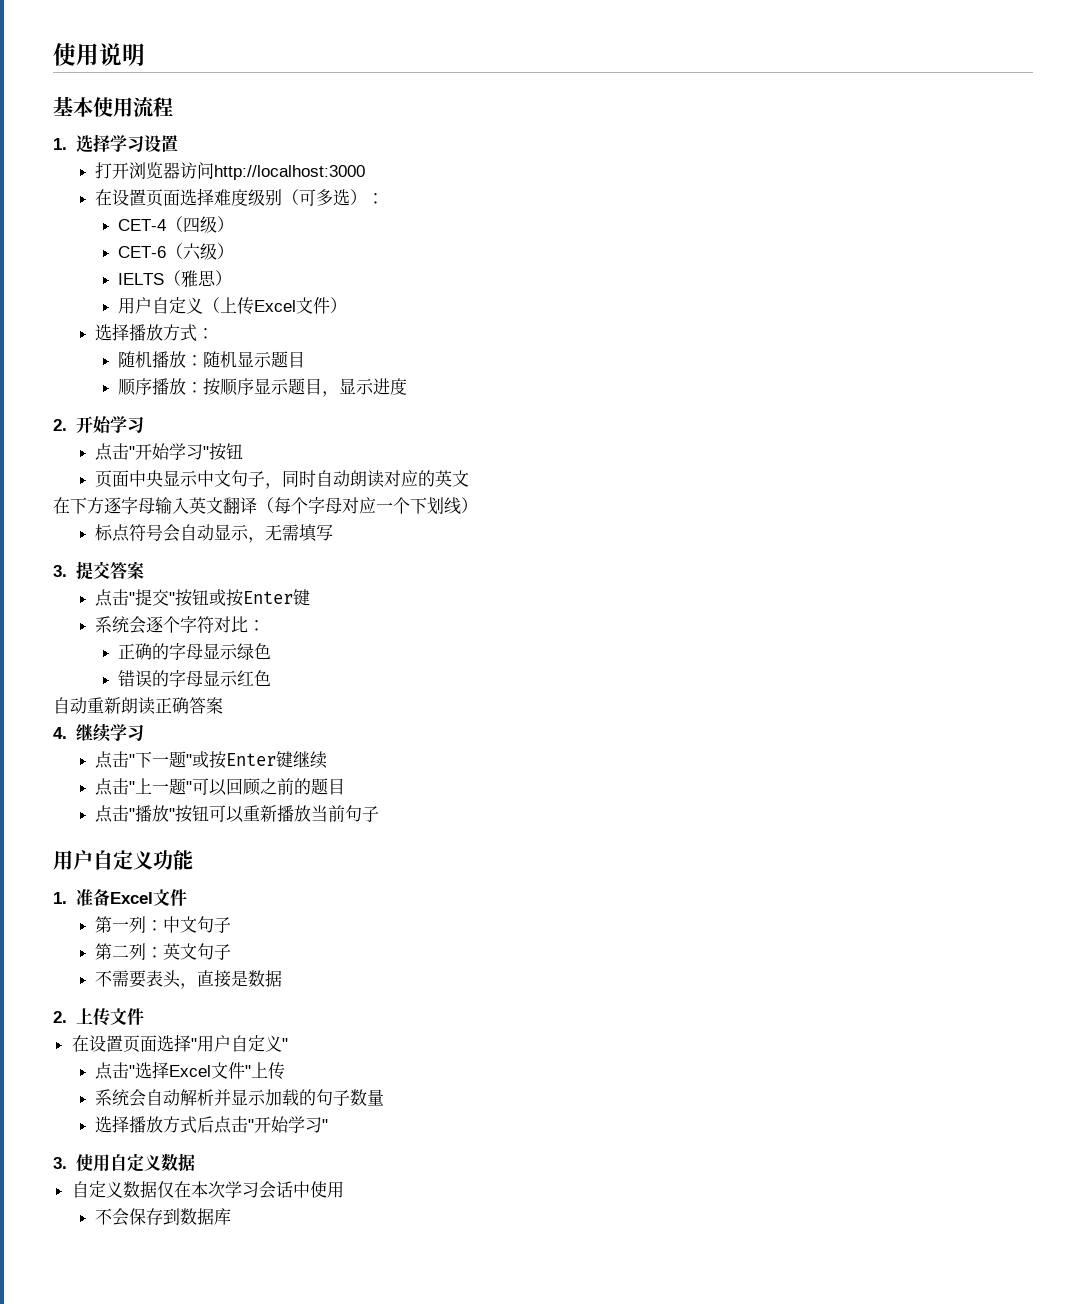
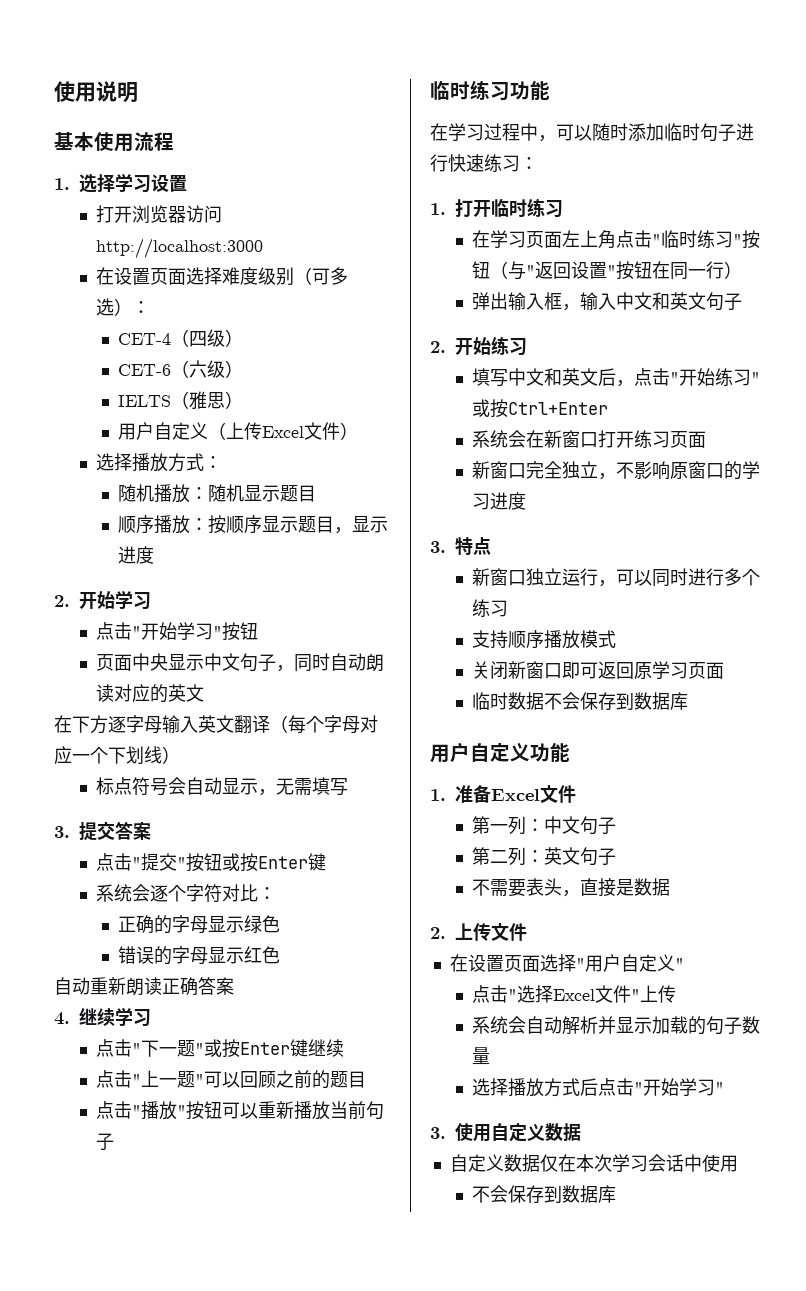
(380, 814) none -> [430,80,550,101] [430,123,754,142] [430,154,538,172] [430,198,563,218] [472,230,761,249] [472,261,743,280] [472,292,743,311] [430,336,527,356] [472,368,761,387] [472,399,609,418] [472,430,707,448] [472,461,761,480] [472,492,527,510] [430,537,491,556] [472,568,761,587] [472,599,509,617] [472,630,617,649] [472,661,725,680] [472,692,689,710] // 临时练习功能 // 在学习过程中，可以随时添加临时句子进行快速练习： // 1.打开临时练习 // 在学习页面左上角点击"临时练习"按钮（与"返回设置"按钮在同一行） // 弹出输入框，输入中文和英文句子 // 2.开始练习 // 填写中文和英文后，点击"开始练习"或按Ctrl+Enter // 系统会在新窗口打开练习页面 // 新窗口完全独立，不影响原窗口的学习进度 // 3.特点 // 新窗口独立运行，可以同时进行多个练习 // 支持顺序播放模式 // 关闭新窗口即可返回原学习页面 // 临时数据不会保存到数据库

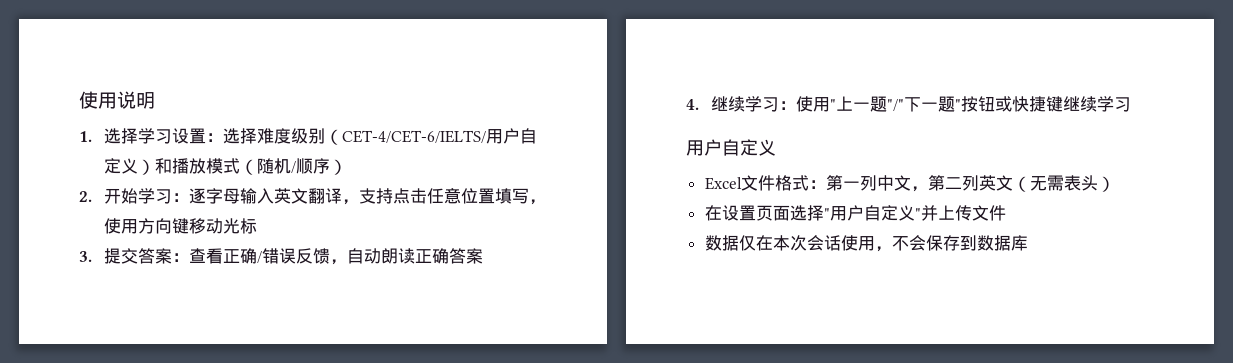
[54,131,174,152] // 基本使用流程 -> (155, 100) none
[96,205,223,223] [96,238,264,259] [96,267,349,286] [96,298,151,316] [118,329,244,347] [118,360,244,378] [118,391,244,409] [118,422,359,440] [96,453,223,472] [118,484,317,503] [118,515,389,534] [118,546,155,564] [54,590,151,610] [96,622,259,641] [96,653,385,672] [96,684,205,703] [54,715,108,734] // 打开浏览器访问http://localhost:3000 // 在设置页面选择难度级别（可多选）： // CET-4（四级） // CET-6（六级） // IELTS（雅思） // 用户自定义（上传Excel文件） // 选择播放方式： // 随机播放：随机显示题目 // 顺序播放：按顺序显示题目，显示进度 // 2.开始学习 // 点击"开始学习"按钮 // 页面中央显示中文句子，同时自动朗读对应的英文 // 在下方 -> [206,128,538,145] [104,158,348,175] [79,188,190,204] ：选择难度级别（CET-4/CET-6/IELTS/用户自定义）和播放模式（随机/顺序） // 2.开始学习：
[270,715,378,734] [54,746,180,764] [96,777,349,796] [54,821,151,841] [96,853,327,872] [96,884,277,903] [118,915,281,934] [118,946,281,965] [54,977,126,995] （每个字母对应一个下划线） // 标点符号会自动显示，无需填写 // 3.提交答案 // 点击"提交"按钮或按Enter键 // 系统会逐个字符对比： // 正确的字母显示绿色 // 错误的字母显示红色 // 自动重新 -> [342,188,547,205] [104,218,258,234] [79,248,382,265] ，支持点击任意位置填写，使用方向键移动光标 // 3.提交答案：查看正确/错误反馈，自动
[96,1039,345,1058] [96,1070,367,1089] [96,1101,385,1120] [96,1133,115,1151] [430,80,550,101] [430,123,754,142] [430,154,538,172] [430,198,563,218] [472,230,761,249] [472,261,743,280] [472,292,743,311] [430,336,527,356] [472,368,761,387] [472,399,609,418] [472,430,707,448] [472,461,761,480] [472,492,527,510] [430,537,491,556] [472,568,761,587] [472,599,509,617] [472,630,617,649] [472,661,725,680] [472,692,689,710] [430,742,570,763] [430,785,576,803] [472,816,617,835] [472,847,617,866] [472,878,671,897] [430,923,527,941] // 点击"下一题"或按Enter键继续 // 点击"上一题"可以回顾之前的题目 // 点击"播放"按钮可以重新播放当前句子 // 临时练习功能 // 在学习过程中，可以随时添加临时句子进行快速练习： // 1.打开临时练习 // 在学习页面左上角点击"临时练习"按钮（与"返回设置"按钮在同一行） // 弹出输入框，输入中文和英文句子 // 2.开始练习 // 填写中文和英文后，点击"开始练习"或按Ctrl+Enter // 系统会在新窗口打开练习页面 // 新窗口完全独立，不影响原窗口的学习进度 // 3.特点 // 新窗口独立运行，可以同时进行多个练习 // 支持顺序播放模式 // 关闭新窗口即可返回原学习页面 // 临时数据不会保存到数据库 // 用户自定义功能 // 1.准备Excel文件 // 第一列：中文句子 // 第二列：英文句子 // 不需要表头，直接是数据 // 2.上传文件 -> [779,96,1132,112] [686,139,776,156] [704,175,1115,192] ：使用"上一题"/"下一题"按钮或快捷键继续学习 // 用户自定义 // Excel文件格式：第一列中文，第二列英文（无需表头）
[472,985,677,1003] [472,1016,761,1035] [472,1047,491,1065] [472,1078,725,1097] [430,1123,581,1142] [449,1154,504,1172] // 点击"选择Excel文件"上传 // 系统会自动解析并显示加载的句子数量 // 选择播放方式后点击"开始学习" // 3.使用自定义数据 // 自定义 -> [920,205,1006,221] 并上传文件 //
[611,1154,738,1172] 学习会话中使用 // -> [806,235,892,252] 会话使用，

